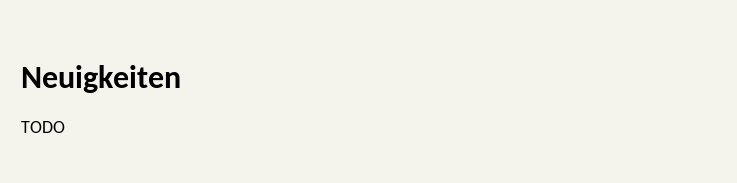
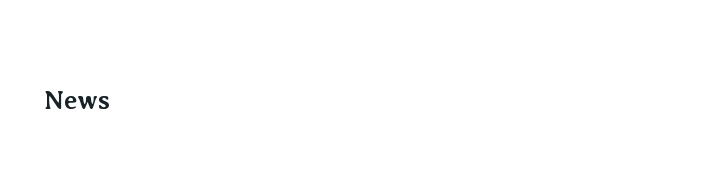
[21,65,181,93] [21,121,65,133] Neuigkeiten // TODO -> [44,91,110,109] News

